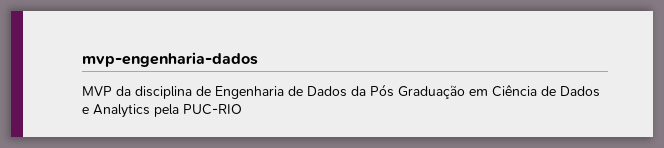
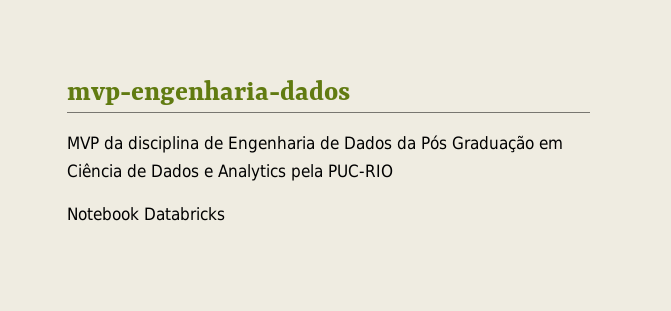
(242, 109) none -> [67,207,225,221] // Notebook Databricks

